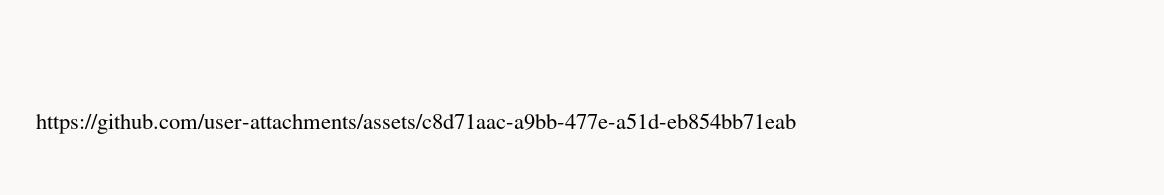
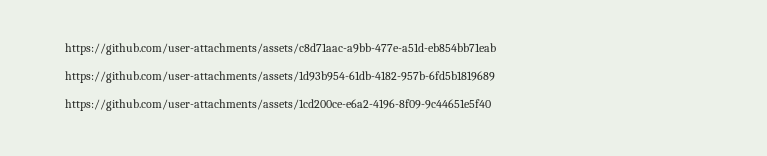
(796, 123) none -> [65,71,495,83] [65,99,491,111] // https://github.com/user-attachments/assets/1d93b954-61db-4182-957b-6fd5b1819689 // https://github.com/user-attachments/assets/1cd200ce-e6a2-4196-8f09-9c44651e5f40

